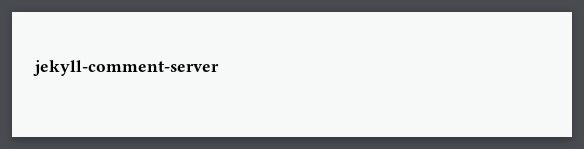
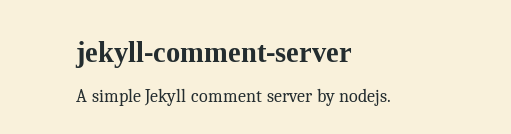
(219, 68) none -> [76,88,392,106] // A simple Jekyll comment server by nodejs.

